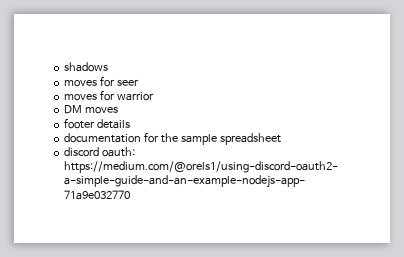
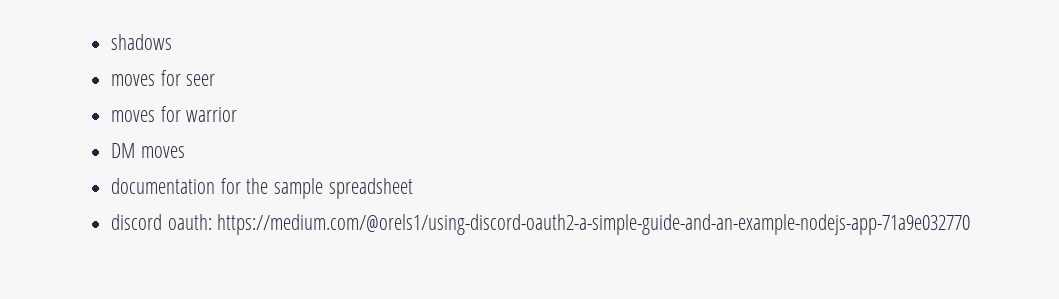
[64,118,131,129] // footer details -> (185, 152) none

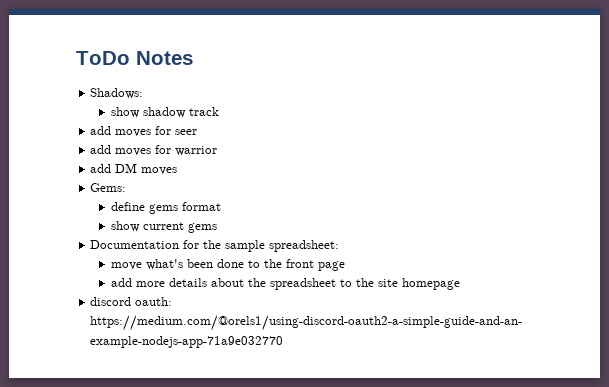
[111,34,173,50] shadows // -> [76,51,193,65] [90,88,144,99] [110,107,219,118] [90,126,112,135] ToDo Notes // Shadows: // show shadow track // add
(216, 80) none -> [90,145,112,154] add
(238, 114) none -> [90,164,112,173] add
[111,178,413,199] documentation for the sample spreadsheet -> [90,183,127,192] [110,202,221,214] [110,221,217,233] [90,240,340,252] [110,259,345,271] [110,278,460,290] Gems: // define gems format // show current gems // Documentation for the sample spreadsheet: // move what's been done to the front page // add more details about the spreadsheet to the site homepage

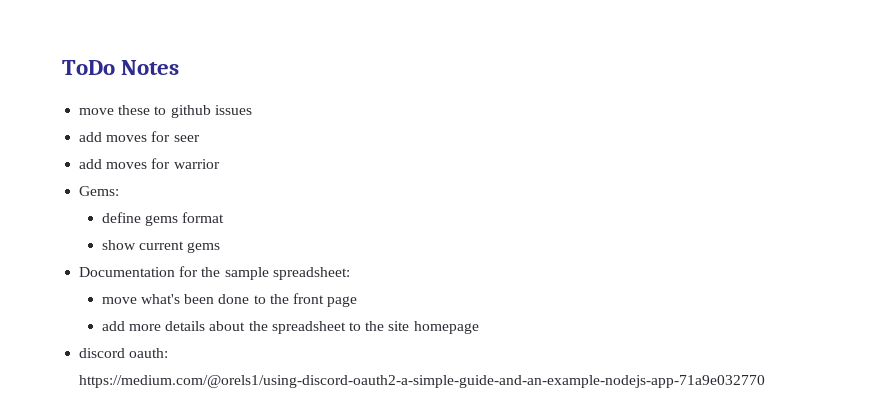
[90,88,144,99] [110,107,219,118] Shadows: // show shadow track -> [79,105,252,118] move these to github issues
[90,163,178,175] // add DM moves -> (220, 164) none

